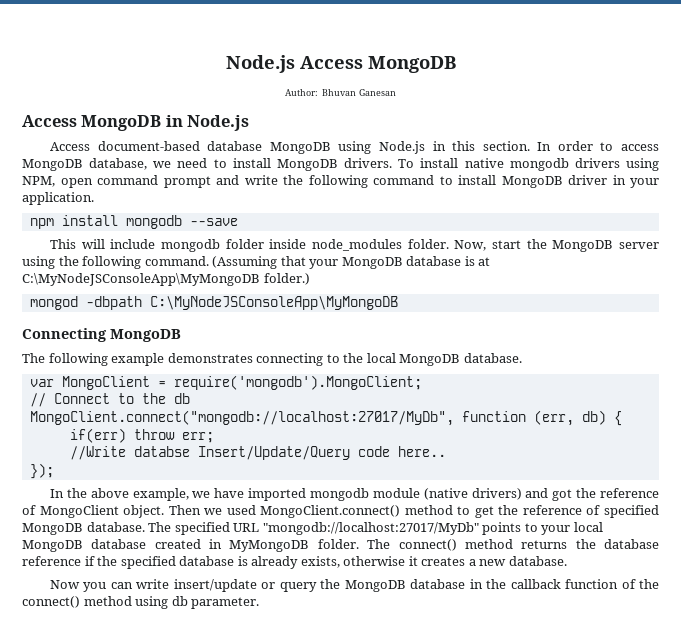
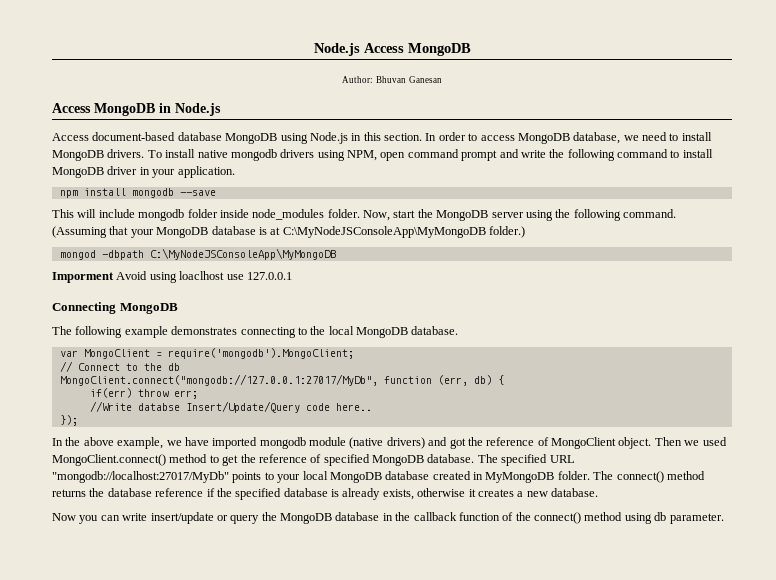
(398, 303) none -> [52,271,292,283] // Imporment Avoid using loaclhost use 127.0.0.1
[29,410,454,426] MongoClient.connect("mongodb://localhost:27017/MyDb", -> [59,374,378,386] MongoClient.connect("mongodb://127.0.0.1:27017/MyDb",

